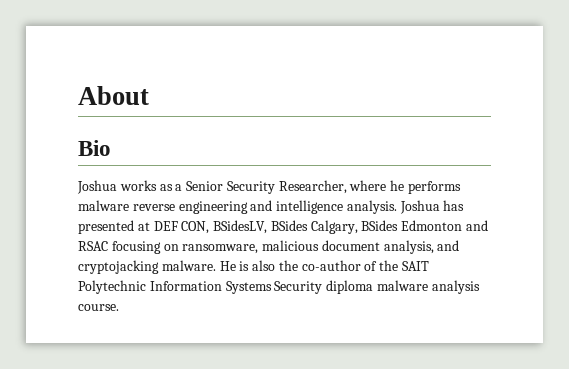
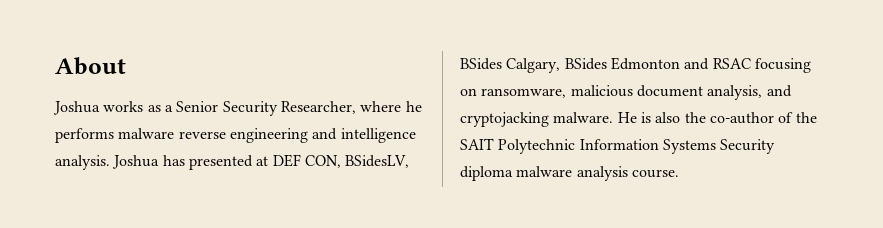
[78,140,111,156] // Bio -> (126, 66) none

